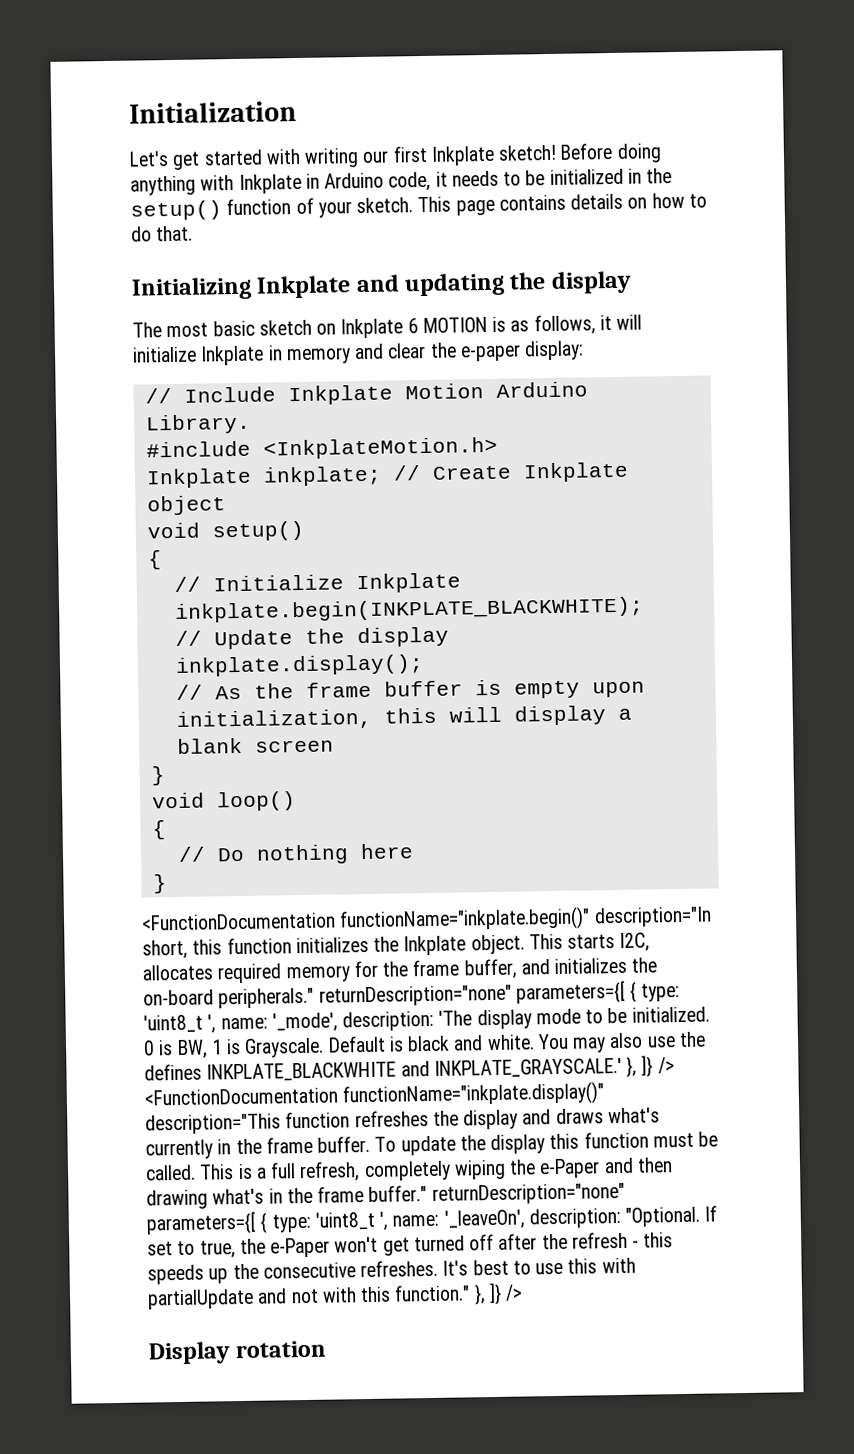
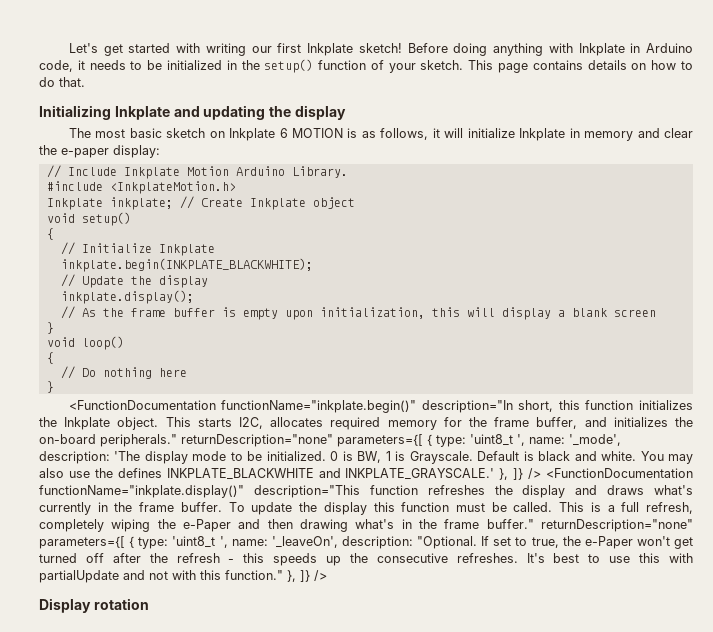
[129,101,297,124] Initialization // -> (68, 48) none

